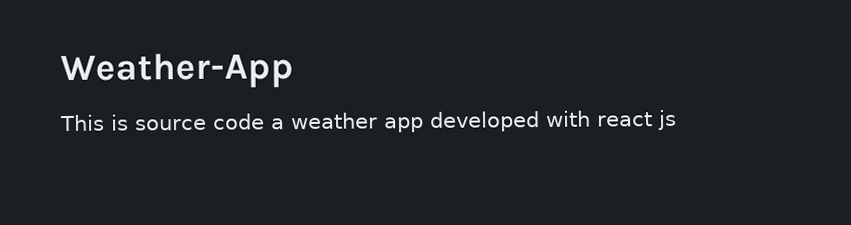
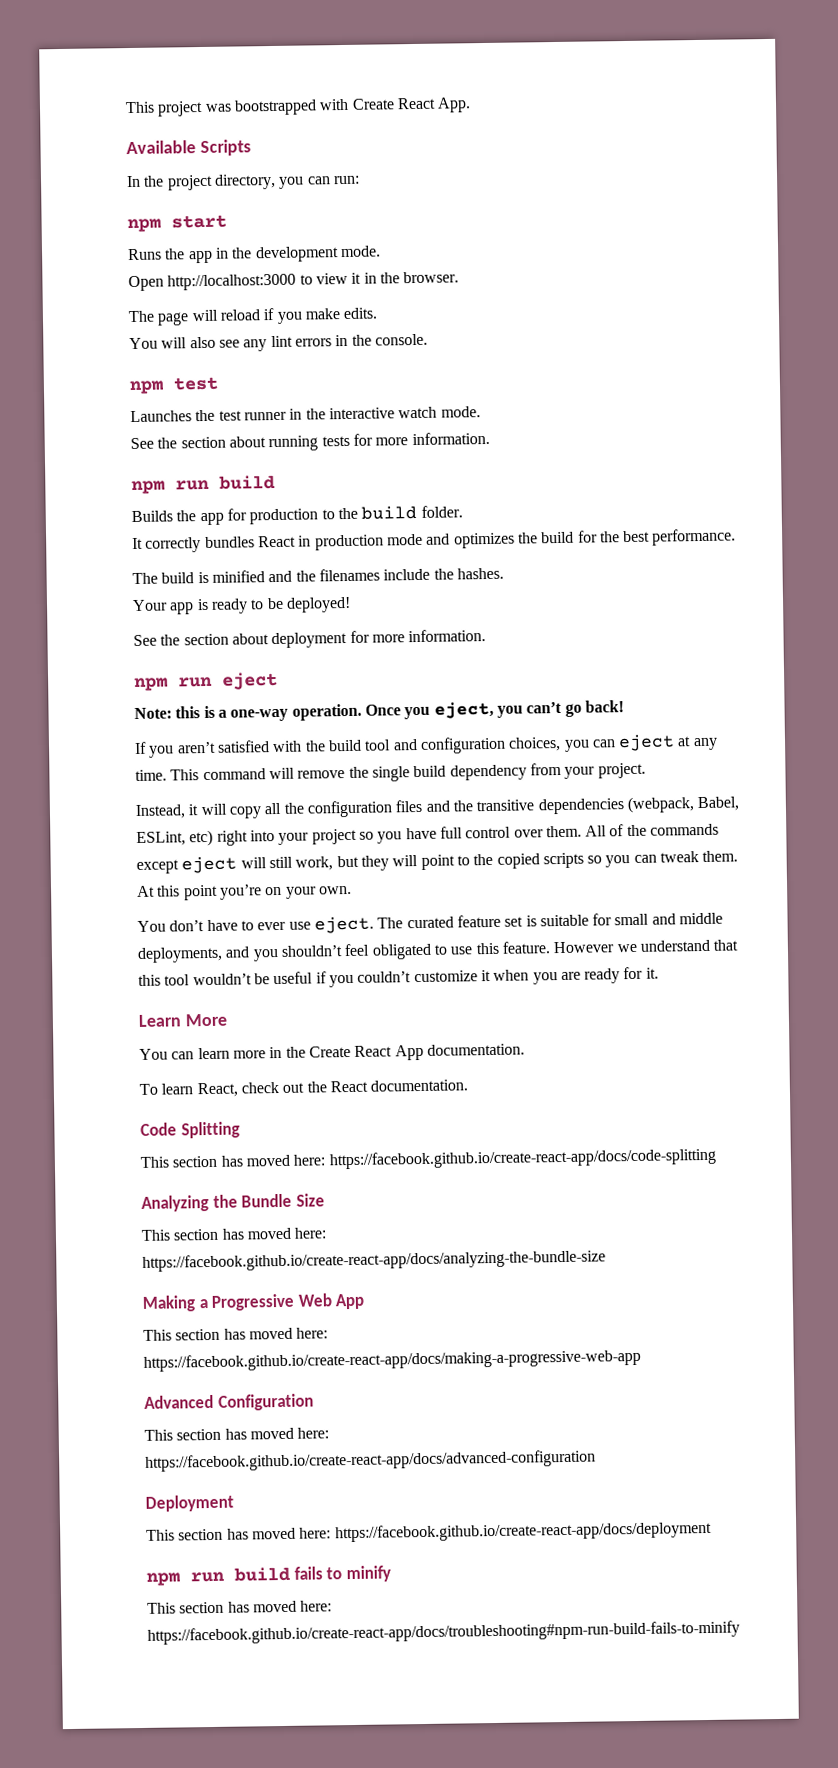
[60,52,294,90] [60,109,677,133] Weather-App // This is source code a weather app developed with react js -> [125,97,472,117] [126,139,251,157] [126,173,360,191] [127,214,227,233] [127,245,381,264] [128,271,460,292] [128,307,379,326] [129,333,428,352] [129,376,218,395] [130,406,481,423] [130,431,490,452] [131,474,276,495] [131,505,463,526] [132,528,737,553] [132,567,504,585] [132,596,351,615] [133,629,487,649] [134,671,278,692] [134,700,624,722] [134,734,718,758] [135,762,646,782] [135,796,740,819] [136,823,720,847] [136,850,739,874] [136,884,352,901] [137,912,724,934] [137,939,739,963] [138,966,659,988] [138,1013,227,1027] [139,1043,525,1061] [139,1079,469,1098] [140,1121,240,1139] [140,1147,716,1170] [141,1193,325,1212] [141,1227,327,1241] [142,1249,606,1272] [142,1293,365,1312] [143,1327,329,1341] [143,1348,641,1372] [144,1393,314,1411] [144,1427,330,1441] [145,1449,596,1472] [145,1494,234,1512] [146,1520,712,1543] [146,1565,391,1586] [147,1600,333,1614] [147,1620,740,1645] This project was bootstrapped with Create React App. // Available Scripts // In the project directory, you can run: // npm start // Runs the app in the development mode. // Open http://localhost:3000 to view it in the browser. // The page will reload if you make edits. // You will also see any lint errors in the console. // npm test // Launches the test runner in the interactive watch mode. // See the section about running tests for more information. // npm run build // Builds the app for production to the build folder. // It correctly bundles React in production mode and optimizes the build for the best performance. // The build is minified and the filenames include the hashes. // Your app is ready to be deployed! // See the section about deployment for more information. // npm run eject // Note: this is a one-way operation. Once you eject, you can’t go back! // If you aren’t satisfied with the build tool and configuration choices, you can eject at any time. This command will remove the single build dependency from your project. // Instead, it will copy all the configuration files and the transitive dependencies (webpack, Babel, ESLint, etc) right into your project so you have full control over them. All of the commands except eject will still work, but they will point to the copied scripts so you can tweak them. At this point you’re on your own. // You don’t have to ever use eject. The curated feature set is suitable for small and middle deployments, and you shouldn’t feel obligated to use this feature. However we understand that this tool wouldn’t be useful if you couldn’t customize it when you are ready for it. // Learn More // You can learn more in the Create React App documentation. // To learn React, check out the React documentation. // Code Splitting // This section has moved here: https://facebook.github.io/create-react-app/docs/code-splitting // Analyzing the Bundle Size // This section has moved here: https://facebook.github.io/create-react-app/docs/analyzing-the-bundle-size // Making a Progressive Web App // This section has moved here: https://facebook.github.io/create-react-app/docs/making-a-progressive-web-app // Advanced Configuration // This section has moved here: https://facebook.github.io/create-react-app/docs/advanced-configuration // Deployment // This section has moved here: https://facebook.github.io/create-react-app/docs/deployment // npm run build fails to minify // This section has moved here: https://facebook.github.io/create-react-app/docs/troubleshooting#npm-run-build-fails-to-minify

